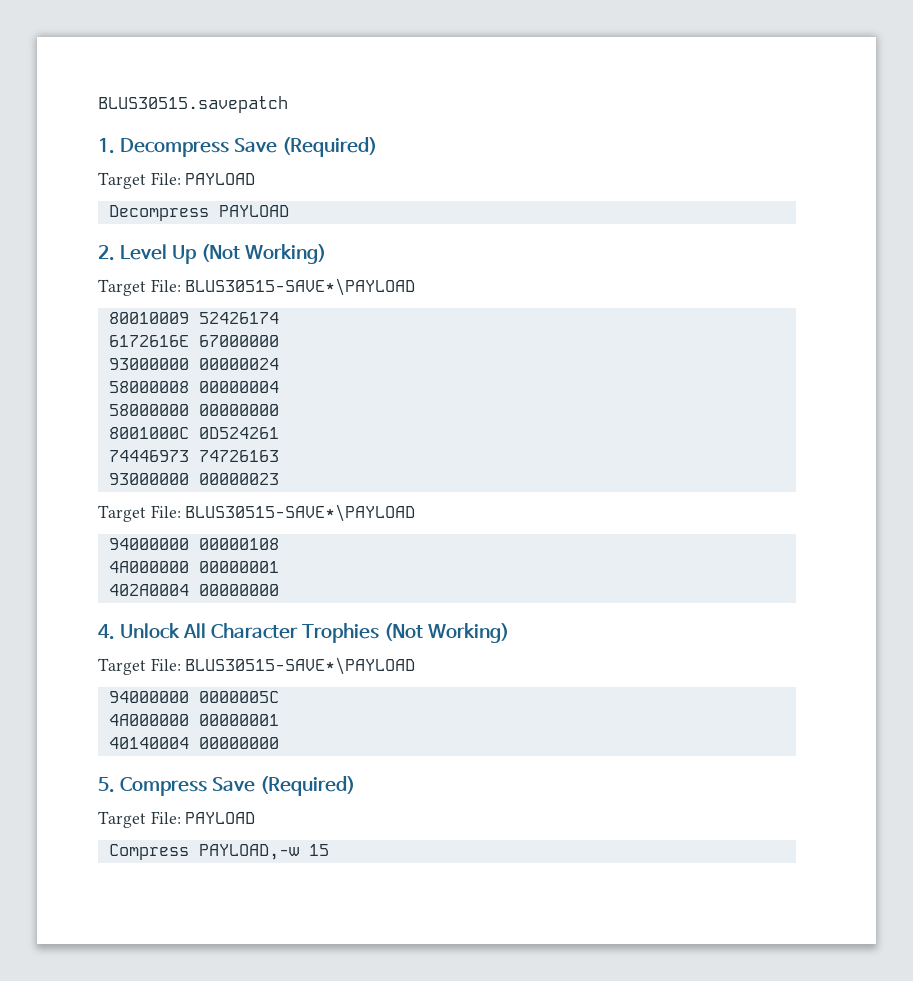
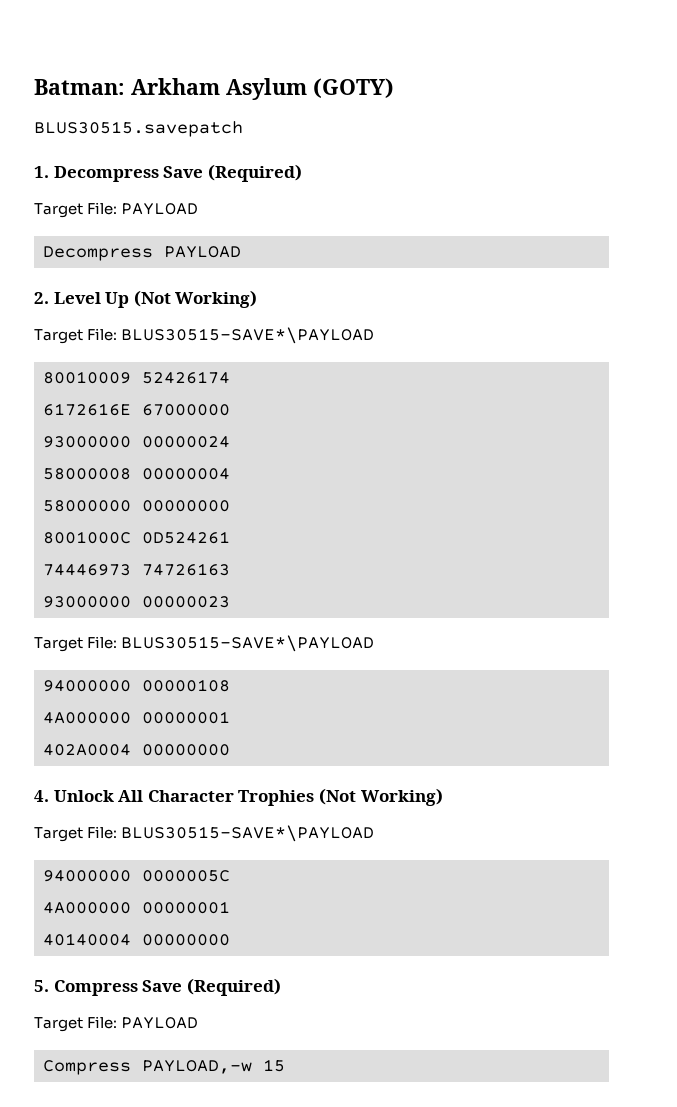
(98, 104) none -> [34,78,394,100] Batman: Arkham Asylum (GOTY) //

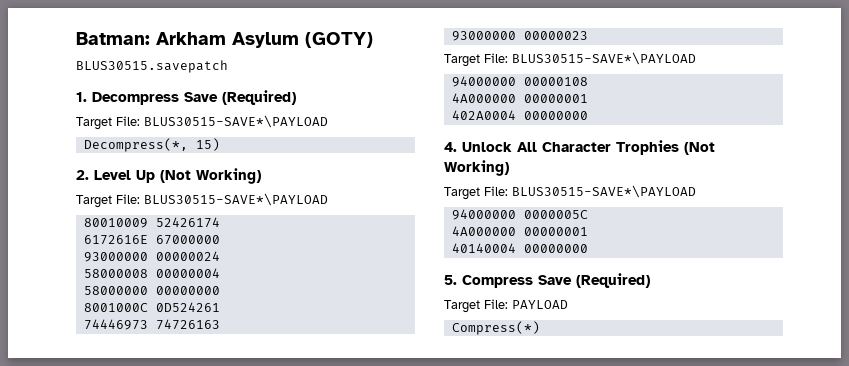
[121,203,199,215] [43,246,241,261] PAYLOAD // Decompress PAYLOAD -> [144,115,328,128] [83,138,220,152] BLUS30515-SAVE*\PAYLOAD // Decompress(*, 15)
[43,1059,285,1075] Compress PAYLOAD,-w 15 -> [451,321,540,335] Compress(*)

